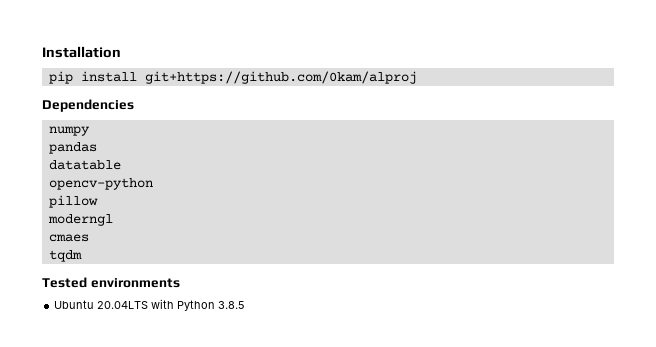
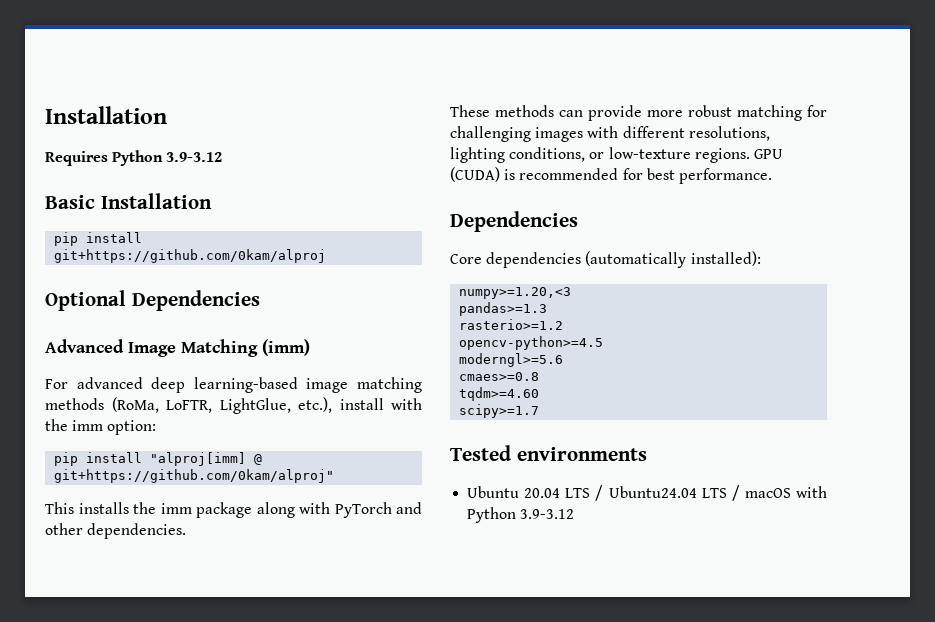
[42,46,121,58] Installation -> [45,106,167,124] [45,150,223,166] [45,193,212,209] Installation // Requires Python 3.9-3.12 // Basic Installation
[42,99,134,112] [48,126,90,136] [48,142,97,154] [48,160,121,170] [48,178,153,190] [48,195,98,208] [47,214,113,226] [48,234,89,242] [48,250,82,262] [42,277,180,288] [54,300,149,309] Dependencies // numpy // pandas // datatable // opencv-python // pillow // moderngl // cmaes // tqdm // Tested environments // Ubuntu 20.04LTS -> [45,290,260,311] [45,339,310,357] [45,377,422,393] [45,397,422,414] [45,419,157,435] [54,452,263,466] [54,469,335,483] [45,502,422,518] [45,523,187,539] [450,105,827,121] [450,126,770,142] [450,147,783,163] [450,167,772,184] [450,211,578,232] [450,251,761,268] [459,287,572,299] [459,302,548,316] [459,319,564,330] [459,336,604,350] [459,353,564,367] [459,372,540,381] [459,387,540,401] [459,404,540,418] [450,445,647,461] [467,485,791,501] Optional Dependencies // Advanced Image Matching (imm) // For advanced deep learning-based image matching methods (RoMa, LoFTR, LightGlue, etc.), install with the imm option: // pip install "alproj[imm] @ git+https://github.com/0kam/alproj" // This installs the imm package along with PyTorch and other dependencies. // These methods can provide more robust matching for challenging images with different resolutions, lighting conditions, or low-texture regions. GPU (CUDA) is recommended for best performance. // Dependencies // Core dependencies (automatically installed): // numpy>=1.20,<3 // pandas>=1.3 // rasterio>=1.2 // opencv-python>=4.5 // moderngl>=5.6 // cmaes>=0.8 // tqdm>=4.60 // scipy>=1.7 // Tested environments // Ubuntu 20.04 LTS / Ubuntu24.04 LTS / macOS
[218,301,246,309] 3.8.5 -> [520,509,575,519] 3.9-3.12

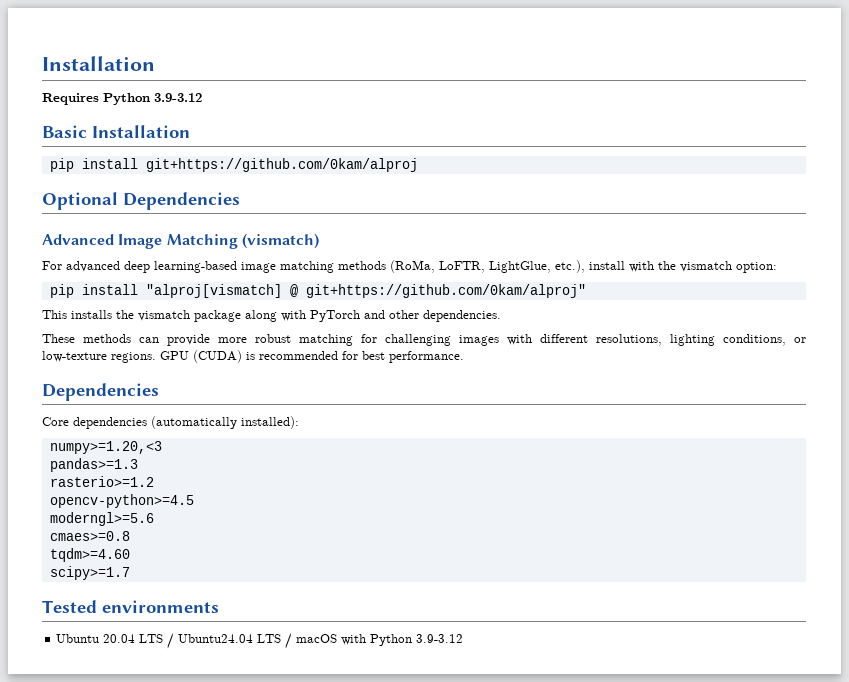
[262,339,310,356] (imm) -> [241,233,319,249] (vismatch)
[72,420,104,431] imm -> [680,261,732,272] vismatch
[150,452,247,466] "alproj[imm] -> [145,284,282,298] "alproj[vismatch]
[160,503,192,514] imm -> [138,310,190,321] vismatch

